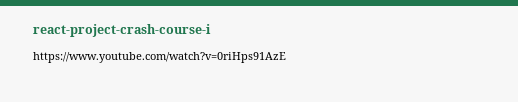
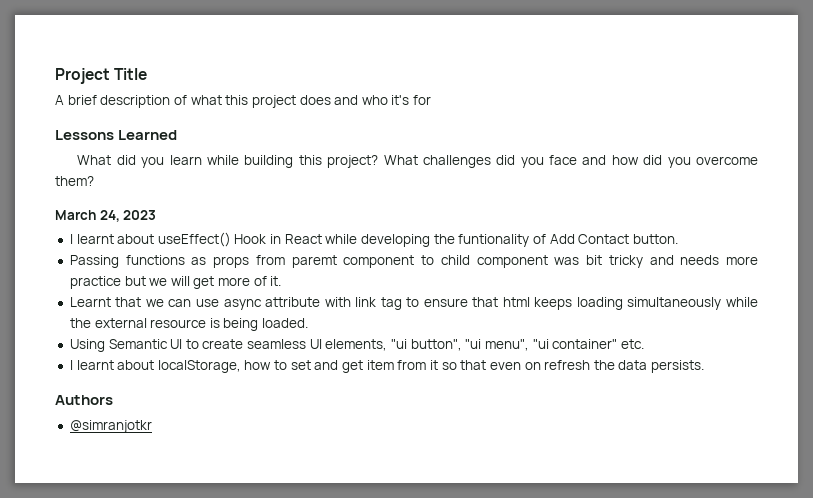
[33,24,211,37] [33,52,286,63] react-project-crash-course-i // https://www.youtube.com/watch?v=0riHps91AzE -> [55,68,148,84] [55,95,432,108] [55,130,178,140] [77,155,759,168] [55,176,94,186] [55,210,157,222] [69,232,678,247] [69,255,759,268] [69,276,282,289] [69,297,758,310] [69,318,309,331] [69,339,644,352] [69,360,705,373] [55,395,113,405] [69,420,152,433] Project Title // A brief description of what this project does and who it's for // Lessons Learned // What did you learn while building this project? What challenges did you face and how did you overcome them? // March 24, 2023 // I learnt about useEffect() Hook in React while developing the funtionality of Add Contact button. // Passing functions as props from paremt component to child component was bit tricky and needs more practice but we will get more of it. // Learnt that we can use async attribute with link tag to ensure that html keeps loading simultaneously while the external resource is being loaded. // Using Semantic UI to create seamless UI elements, "ui button", "ui menu", "ui container" etc. // I learnt about localStorage, how to set and get item from it so that even on refresh the data persists. // Authors // @simranjotkr

